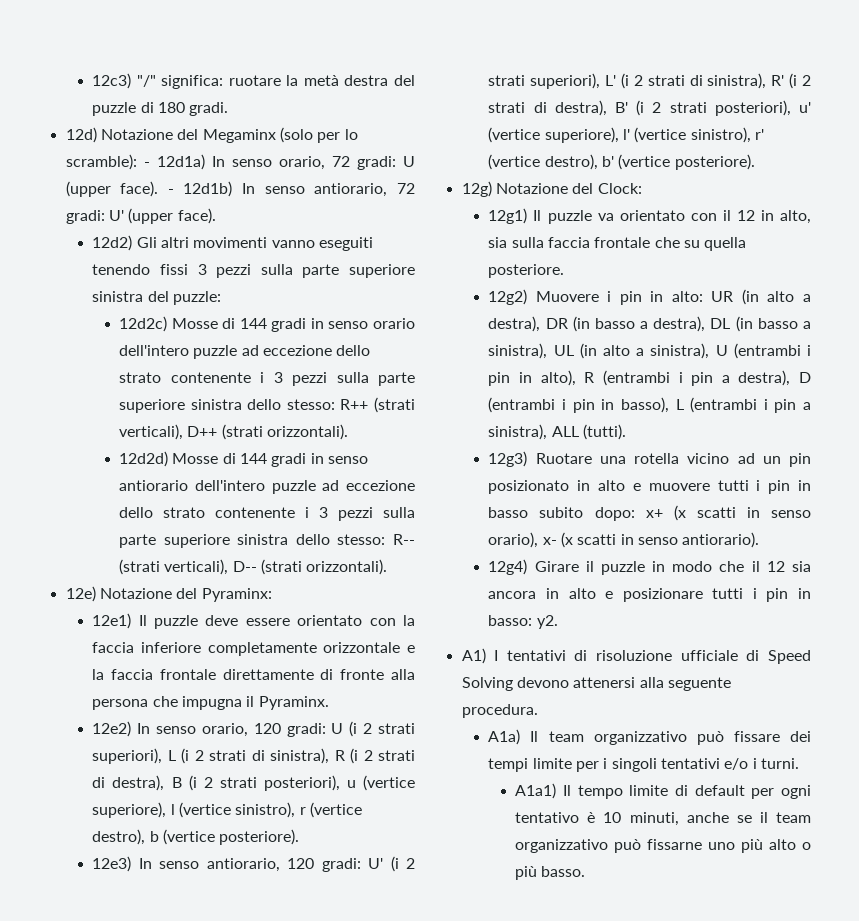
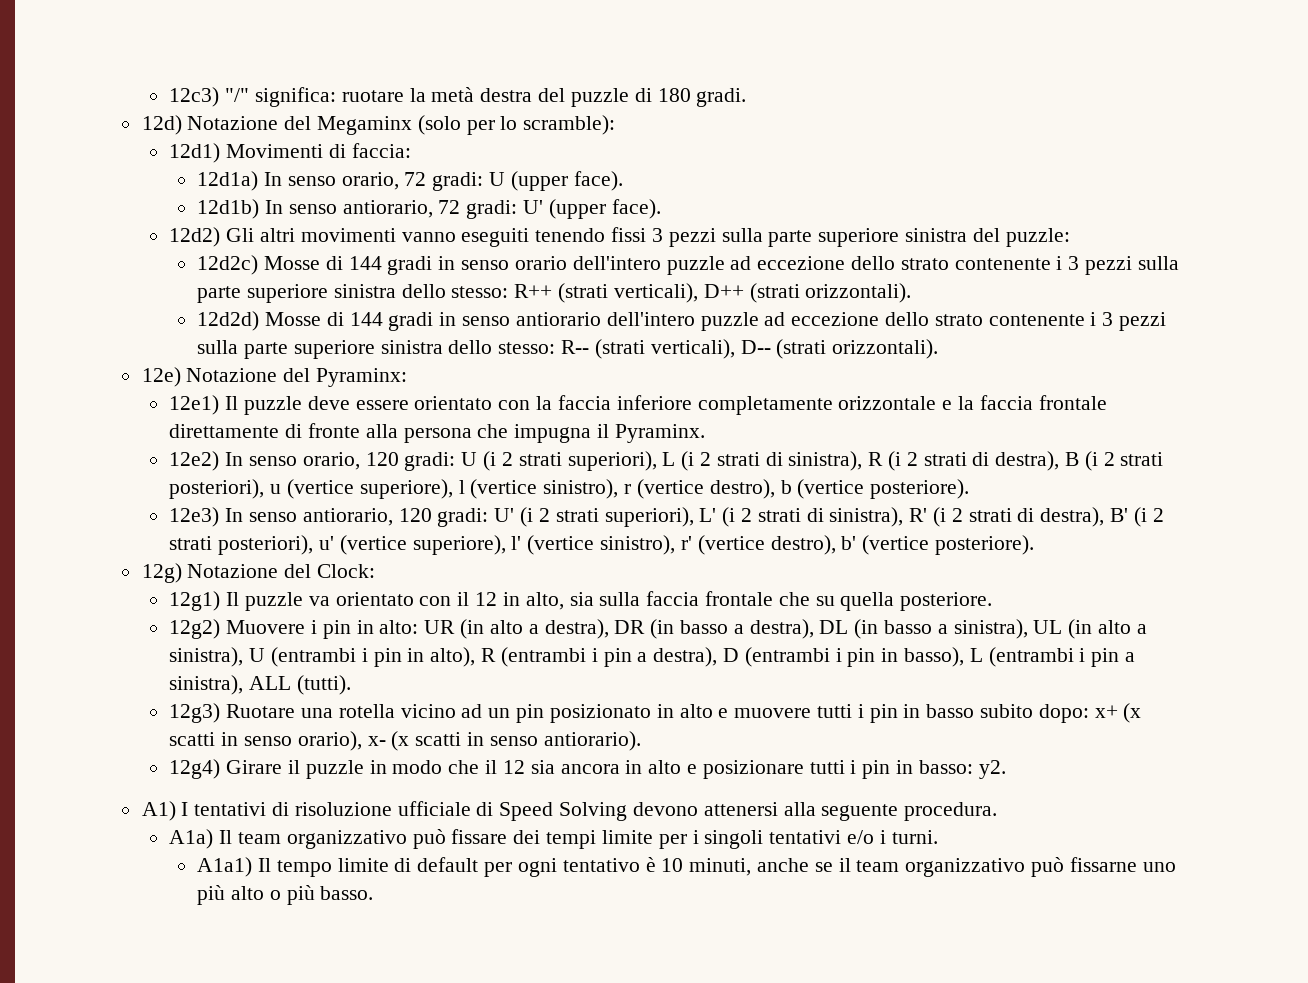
[143,162,150,167] - -> [169,143,411,163] // 12d1) Movimenti di faccia: //
[167,189,174,194] - -> (623, 181) //

